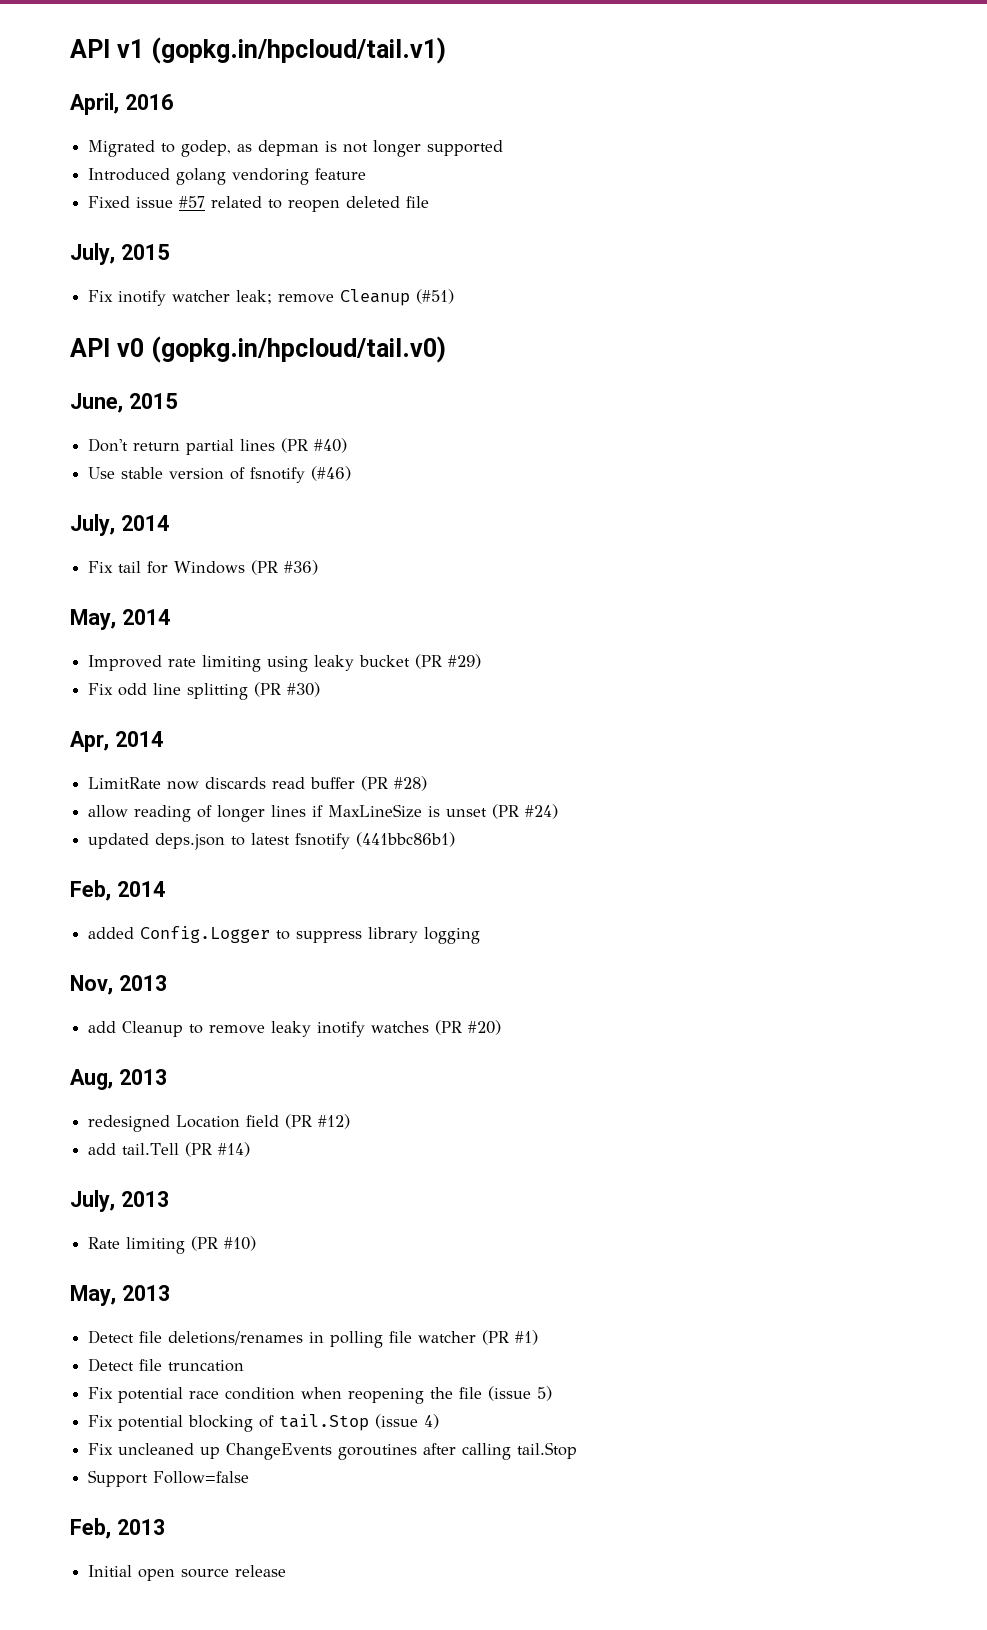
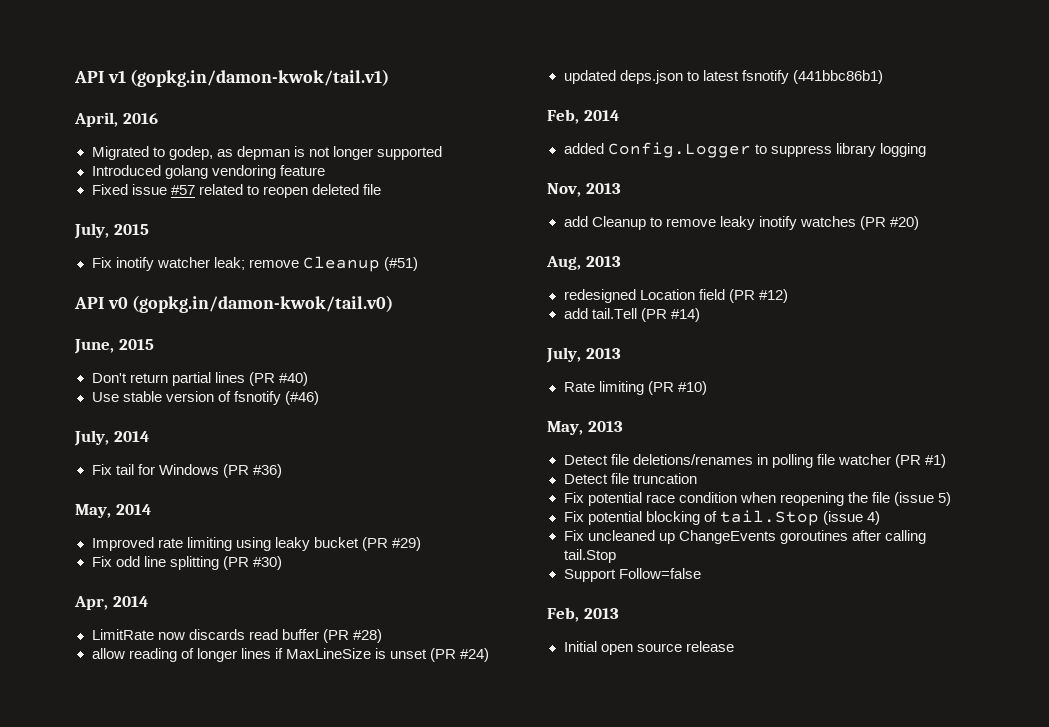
[150,37,446,64] (gopkg.in/hpcloud/tail.v1) -> [130,69,390,87] (gopkg.in/damon-kwok/tail.v1)
[150,336,446,363] (gopkg.in/hpcloud/tail.v0) -> [132,295,394,313] (gopkg.in/damon-kwok/tail.v0)

